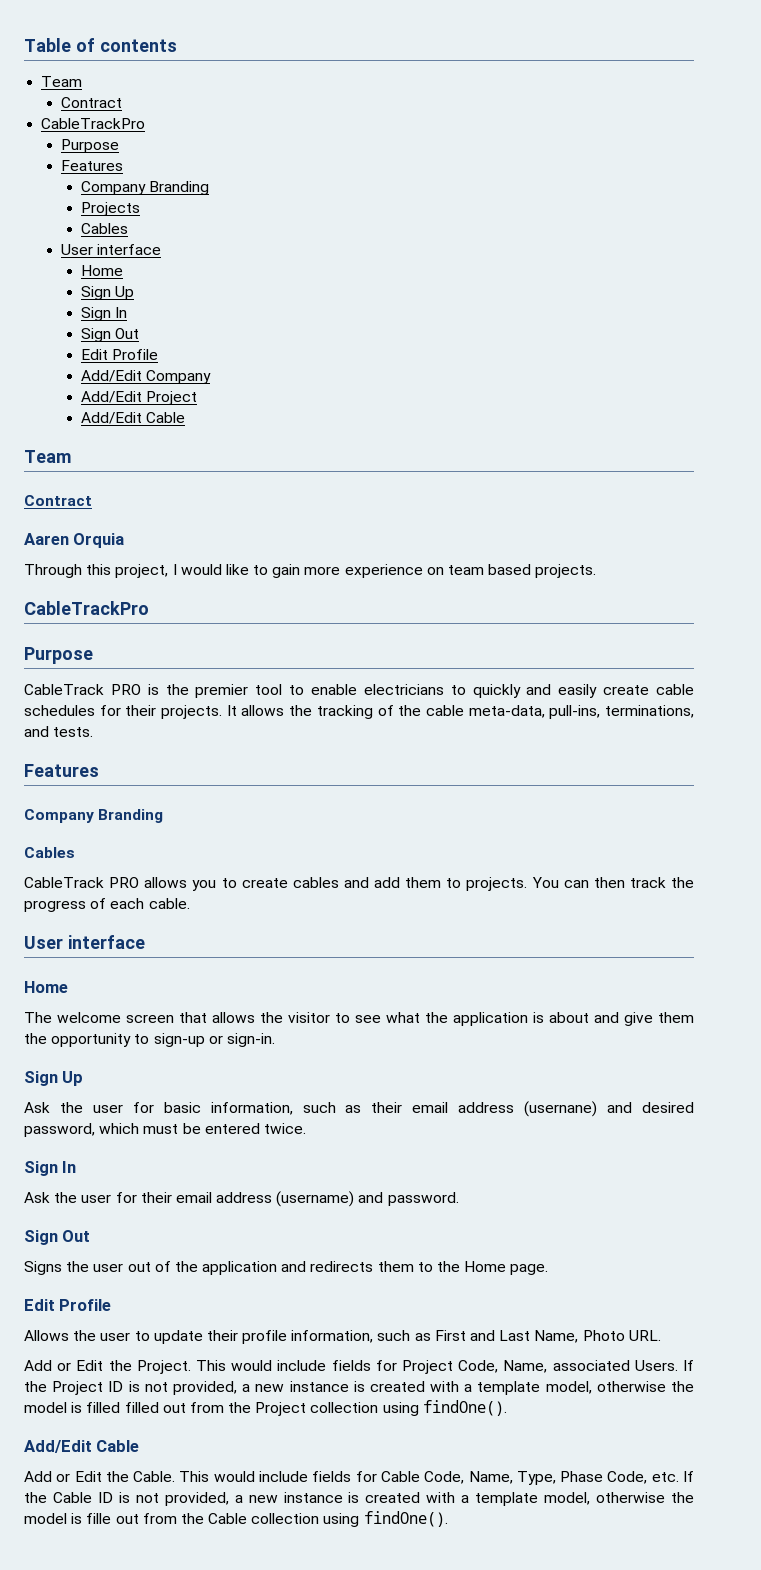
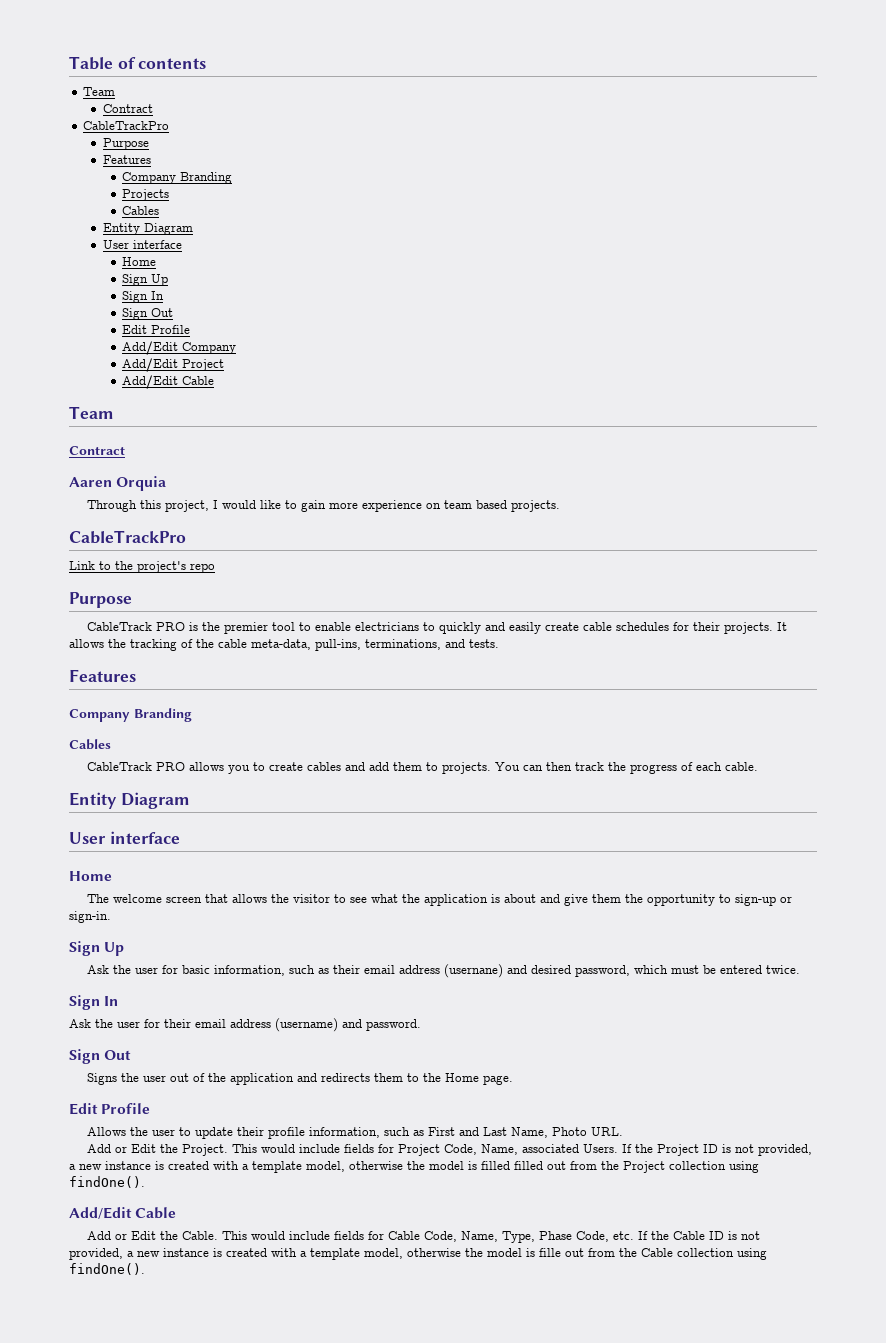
(129, 228) none -> [102,223,193,235] // Entity Diagram
(149, 608) none -> [69,561,215,573] // Link to the project's repo
(190, 903) none -> [69,792,190,809] // Entity Diagram

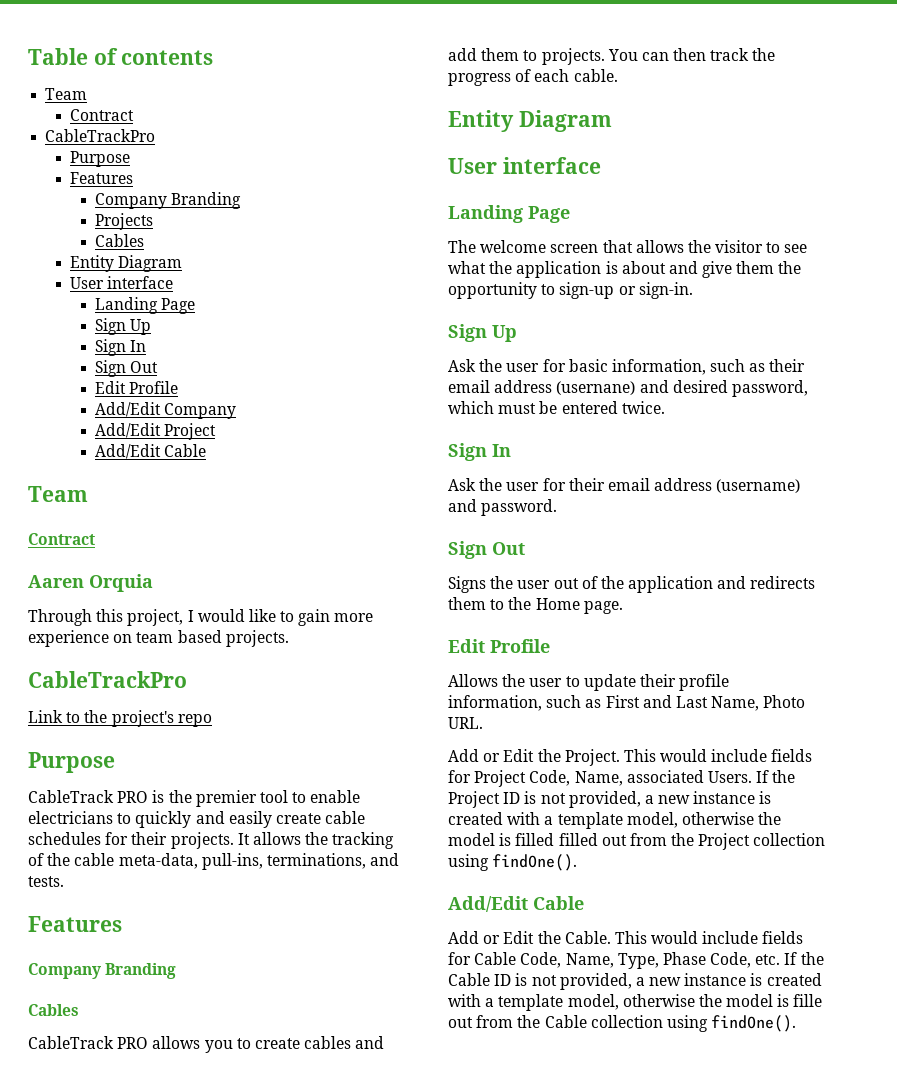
[122,257,157,266] Home -> [94,297,195,314] Landing Page
[69,871,112,881] Home -> [448,205,570,223] Landing Page

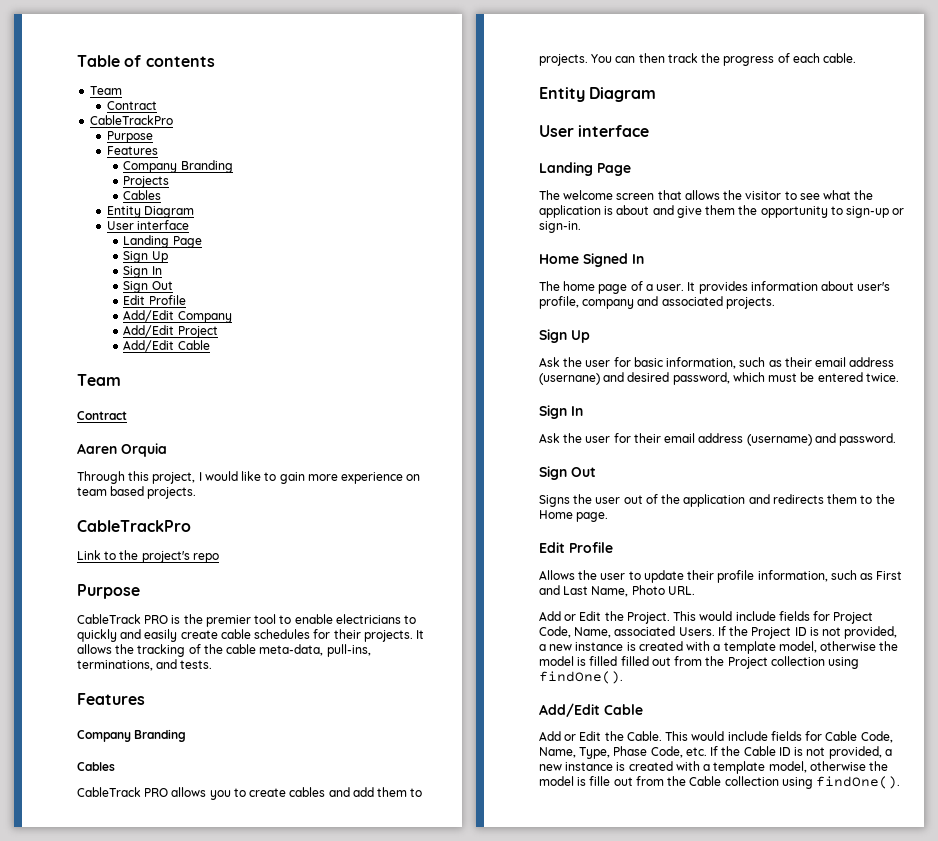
(693, 290) none -> [539,253,644,267] [539,281,891,294] [539,296,775,309] // Home Signed In // The home page of a user. It provides information about user's profile, company and associated projects.

